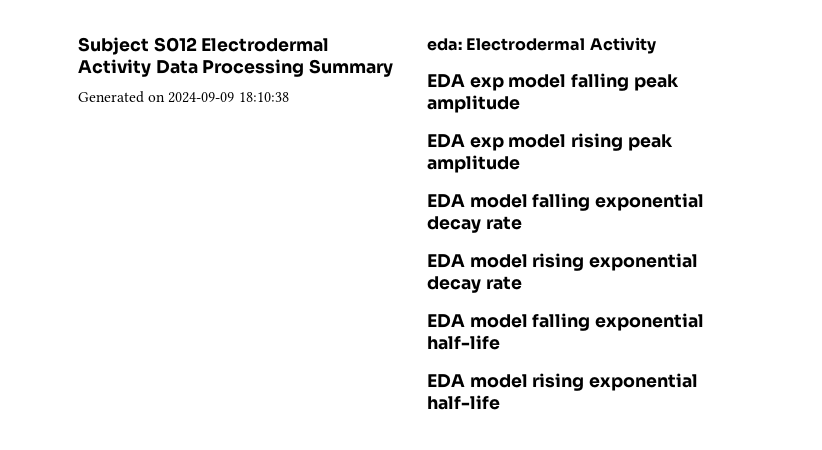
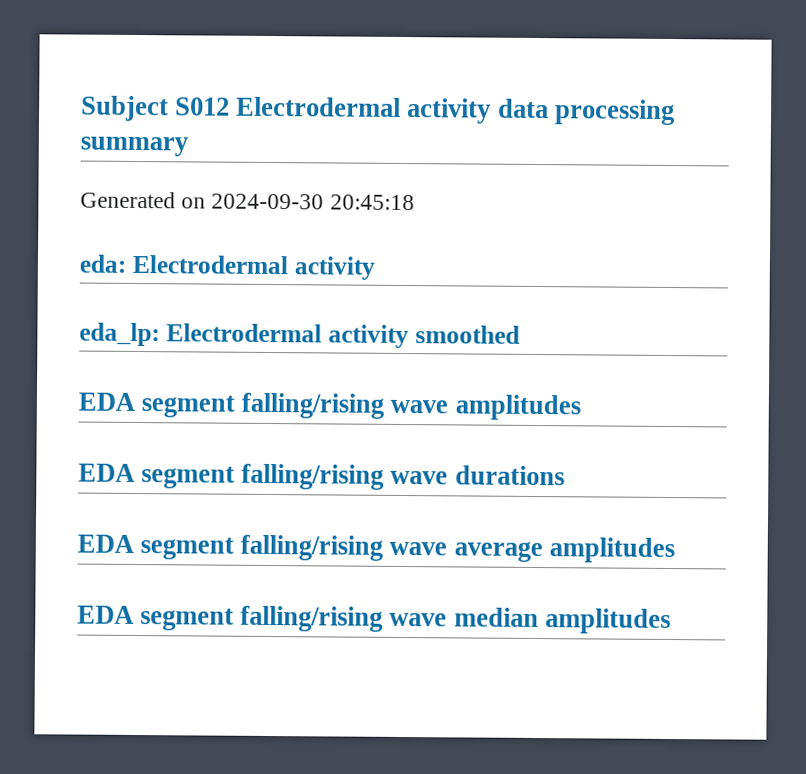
[78,59,394,77] Activity Data Processing Summary -> [406,98,675,126] [80,136,188,157] activity data processing summary
[168,92,289,103] 2024-09-09 18:10:38 -> [211,193,415,211] 2024-09-30 20:45:18
[589,37,656,54] [427,73,679,91] [427,95,520,113] [427,133,673,151] [427,155,520,173] [427,193,705,211] [427,216,522,233] [427,253,699,271] [427,276,522,293] [427,313,705,331] [427,335,500,350] [427,373,699,391] [427,395,500,410] Activity // EDA exp model falling peak amplitude // EDA exp model rising peak amplitude // EDA model falling exponential decay rate // EDA model rising exponential decay rate // EDA model falling exponential half-life // EDA model rising exponential half-life -> [293,256,375,280] [79,322,520,349] [78,392,581,421] [78,463,565,490] [77,534,675,564] [77,605,671,635] activity // eda_lp: Electrodermal activity smoothed // EDA segment falling/rising wave amplitudes // EDA segment falling/rising wave durations // EDA segment falling/rising wave average amplitudes // EDA segment falling/rising wave median amplitudes

